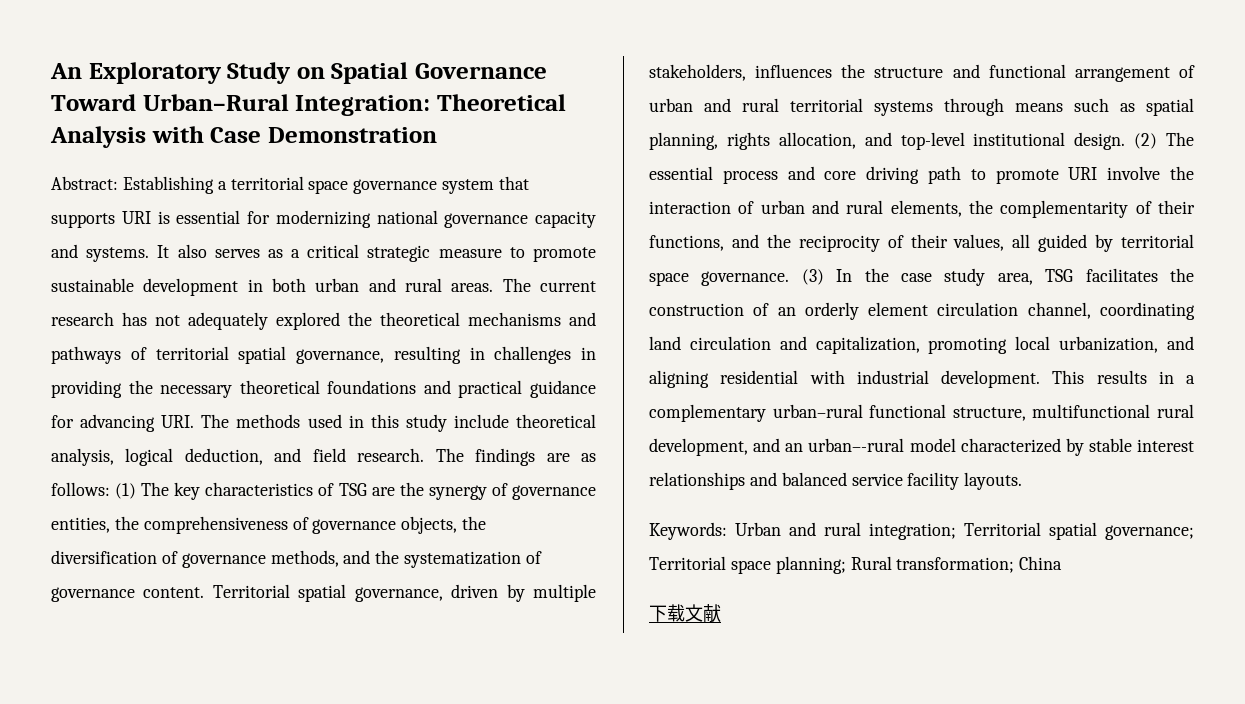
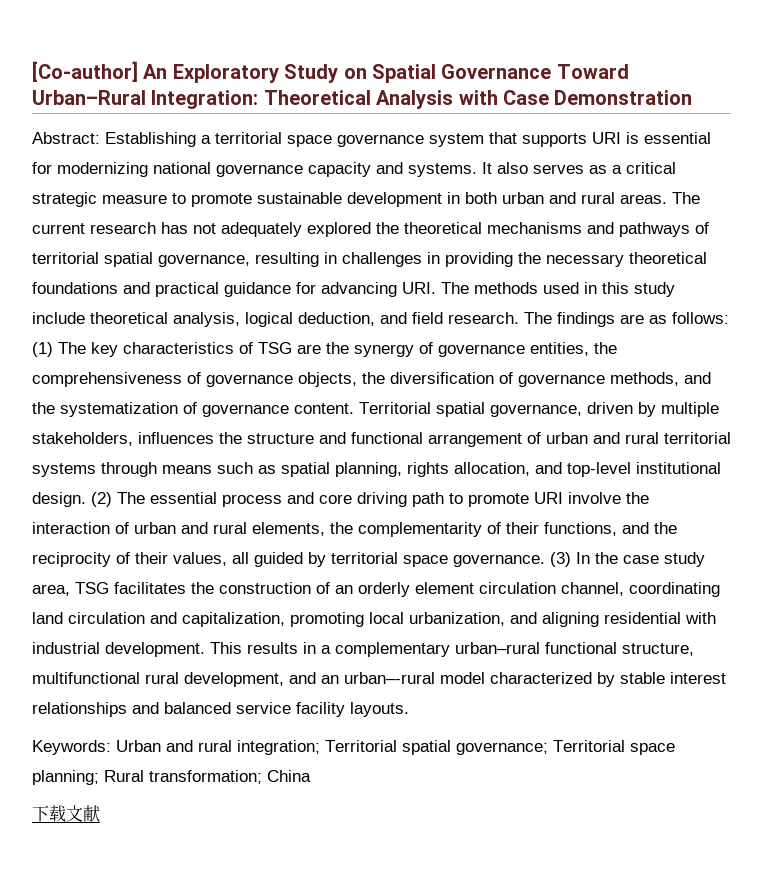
(50, 71) none -> [32,61,138,82] [Co-author]

